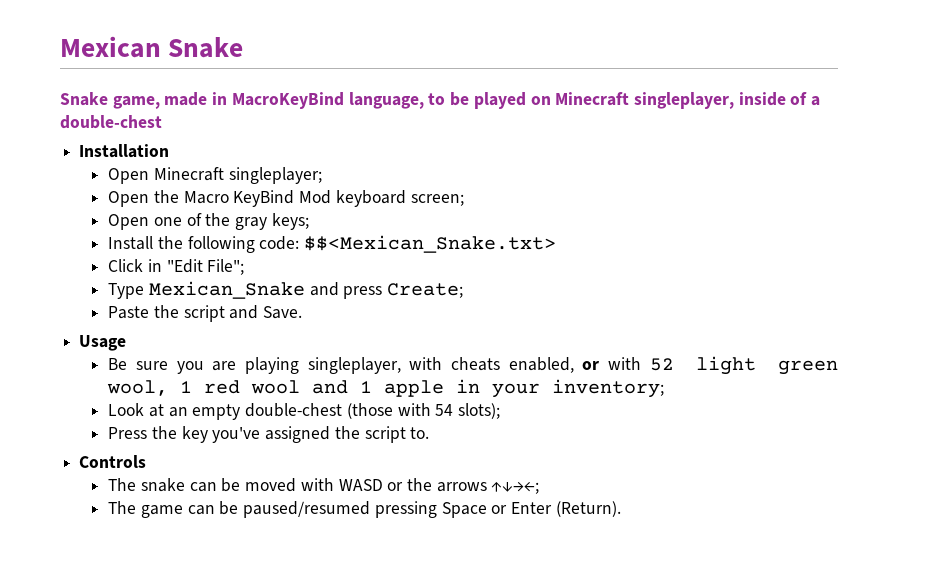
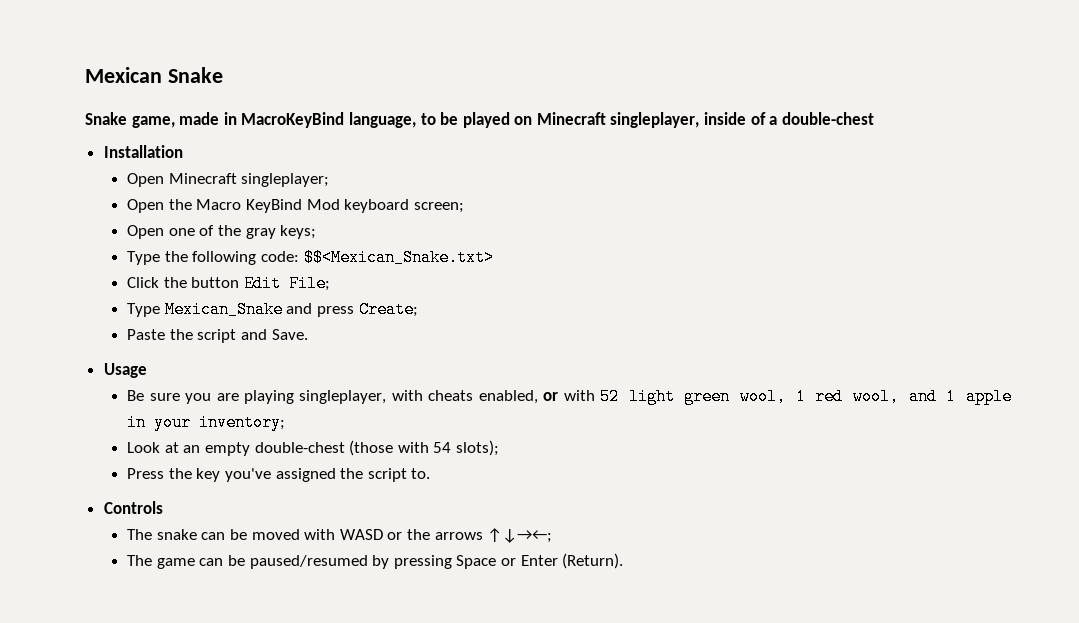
[108,236,154,250] Install -> [127,251,161,265] Type
[147,259,245,275] in "Edit File"; -> [163,275,331,292] the button Edit File;
[251,380,301,394] wool -> [853,388,900,405] wool,
(371, 509) none -> [372,555,390,569] by

